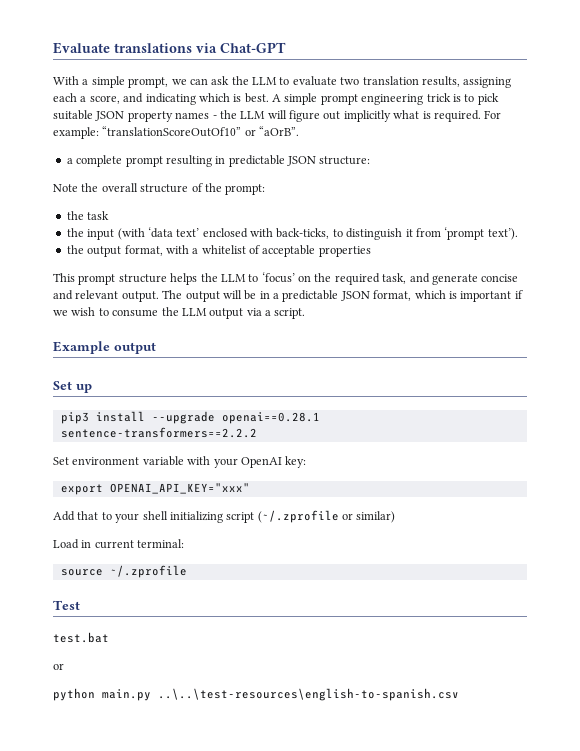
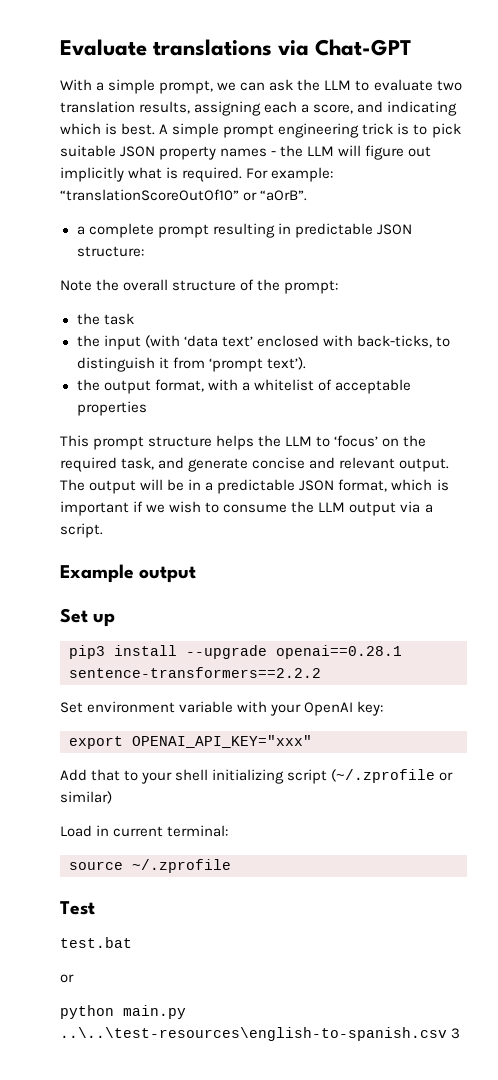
(459, 694) none -> [451,1028,461,1039] 3

